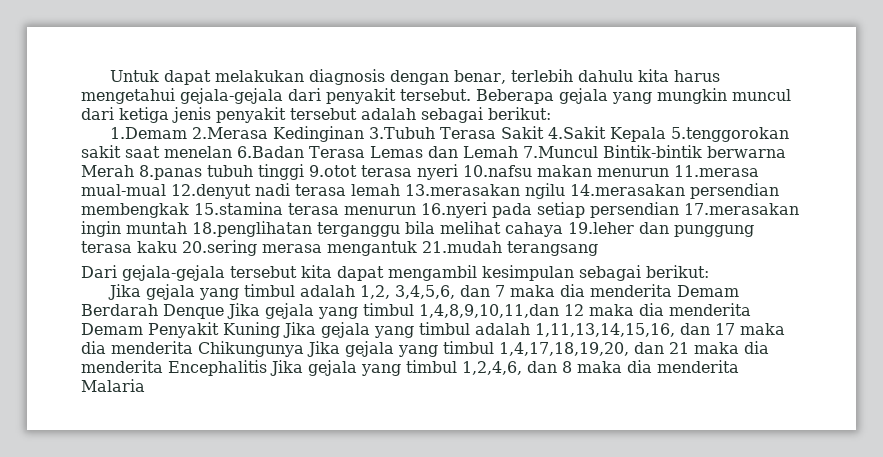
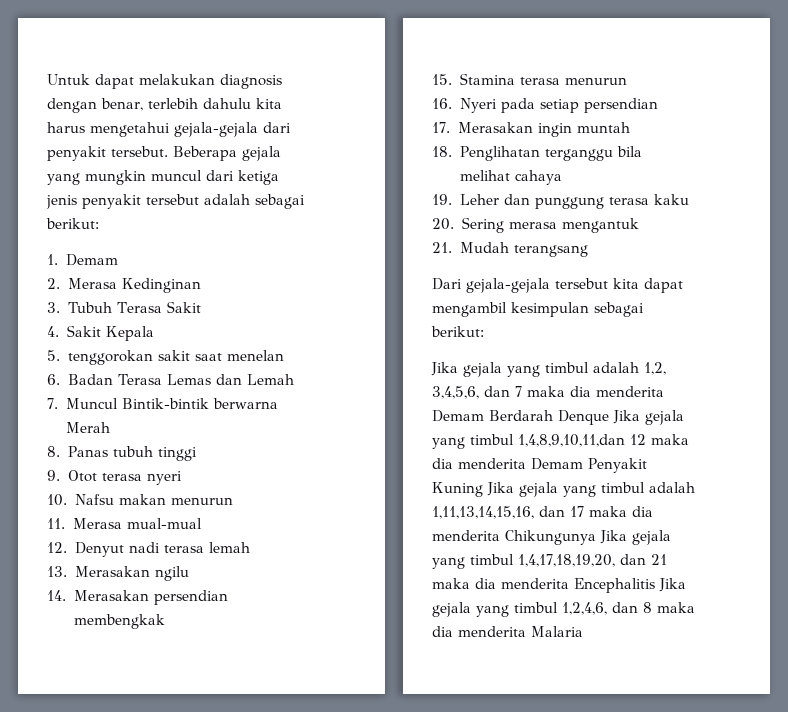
[109,127,268,139] 1.Demam 2.Merasa -> [47,254,118,266] [47,278,117,289] 1. Demam // 2. Merasa
[368,127,435,139] 3.Tubuh -> [47,302,113,313] // 3. Tubuh
[547,126,606,139] 4.Sakit -> [47,325,101,337] // 4. Sakit
[670,127,789,142] 5.tenggorokan -> [47,350,153,365] // 5. tenggorokan
[237,146,304,158] 6.Badan -> [47,374,113,385] // 6. Badan
[522,146,598,158] 7.Muncul -> [47,398,118,409] // 7. Muncul
[139,165,202,180] 8.panas -> [47,446,108,457] // 8. Panas
[309,165,357,177] 9.otot -> [47,470,97,482] // 9. Otot
[463,165,532,177] 10.nafsu -> [47,494,114,506] // 10. Nafsu
[674,165,759,177] 11.merasa -> [47,518,122,529] // 11. Merasa
[171,184,251,199] 12.denyut -> [47,542,124,557] // 12. Denyut
[405,184,520,196] 13.merasakan -> [47,566,150,577] // 13. Merasakan
[570,184,685,196] 14.merasakan -> [47,590,149,601] // 14. Merasakan
[194,202,283,215] 15.stamina -> [432,73,515,85] // 15. Stamina
[421,202,487,218] 16.nyeri -> [432,98,497,113] // 16. Nyeri
[684,203,799,215] 17.merasakan -> [432,122,533,133] // 17. Merasakan
[192,221,312,237] 18.penglihatan -> [432,146,540,161] // 18. Penglihatan
[568,222,634,234] 19.leher -> [432,194,499,205] // 19. Leher
[182,240,257,256] 20.sering -> [432,217,504,233] // 20. Sering
[422,241,502,253] 21.mudah -> [432,242,509,253] // 21. Mudah

